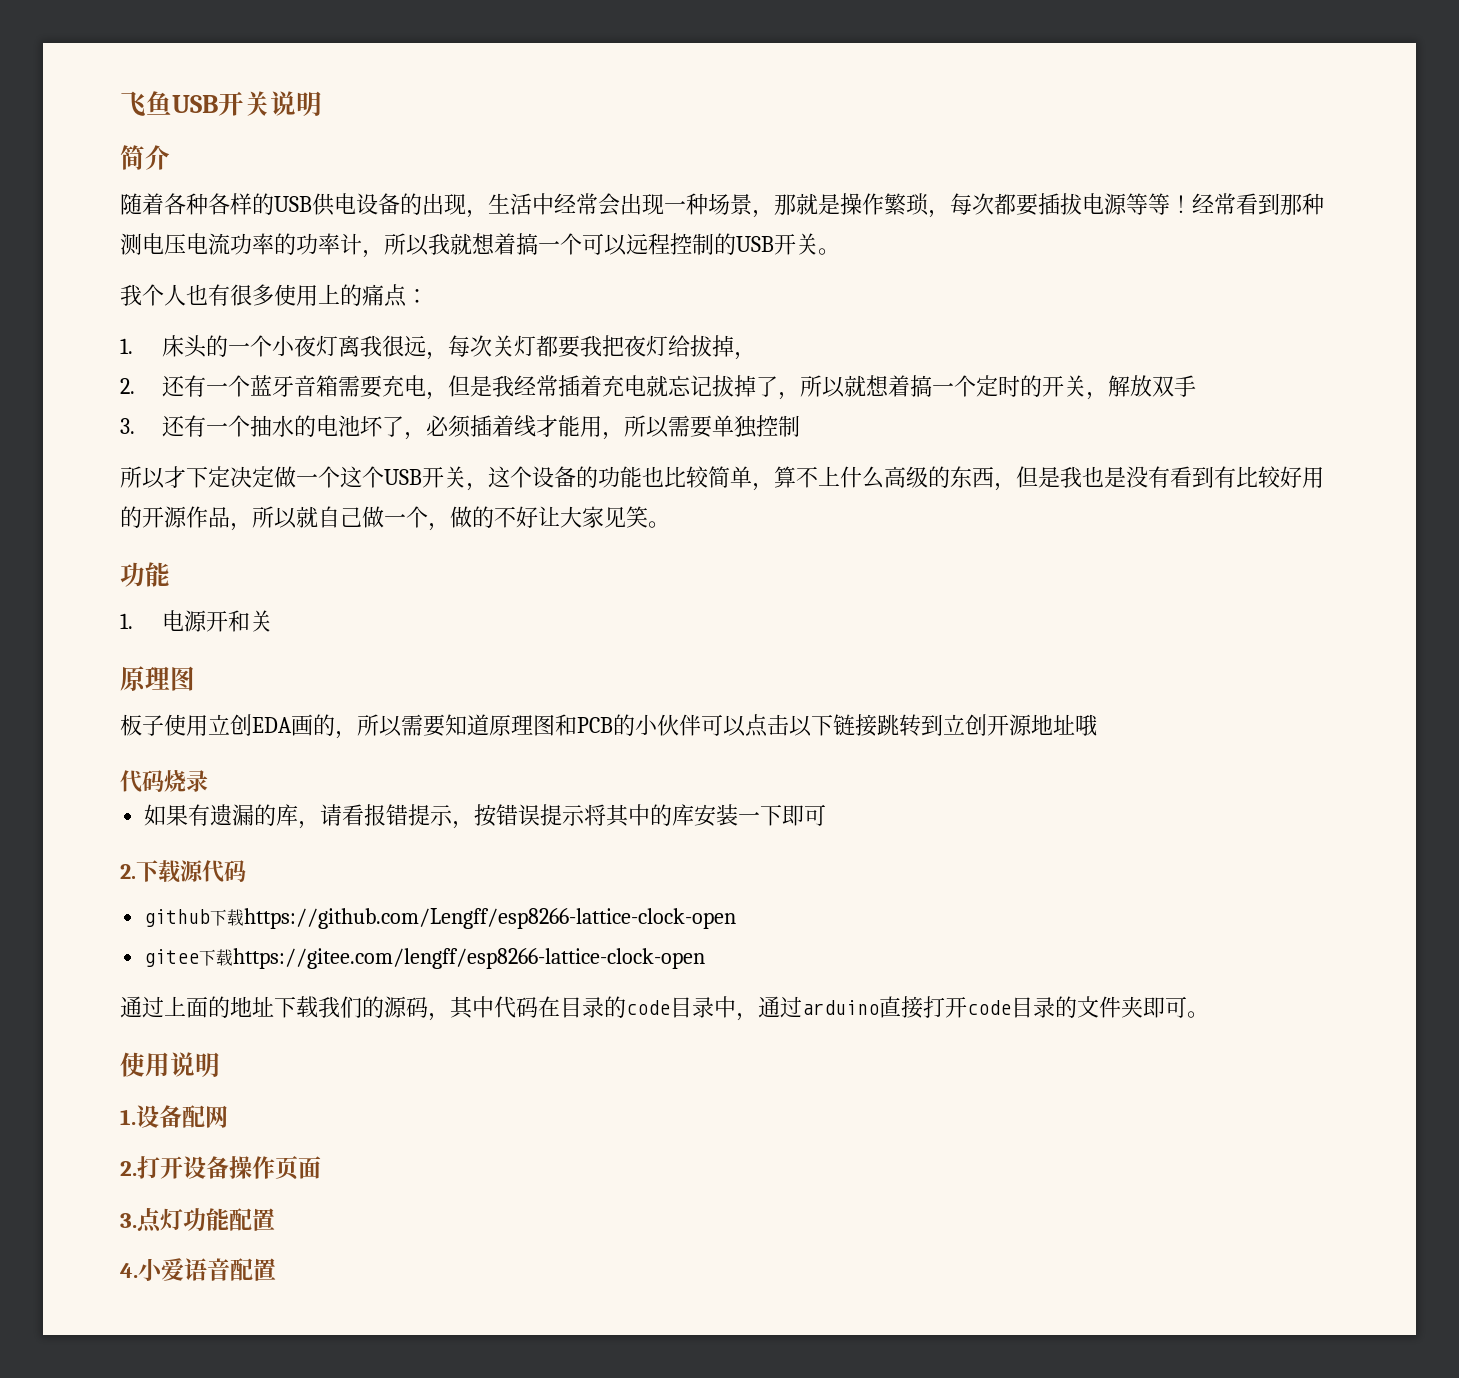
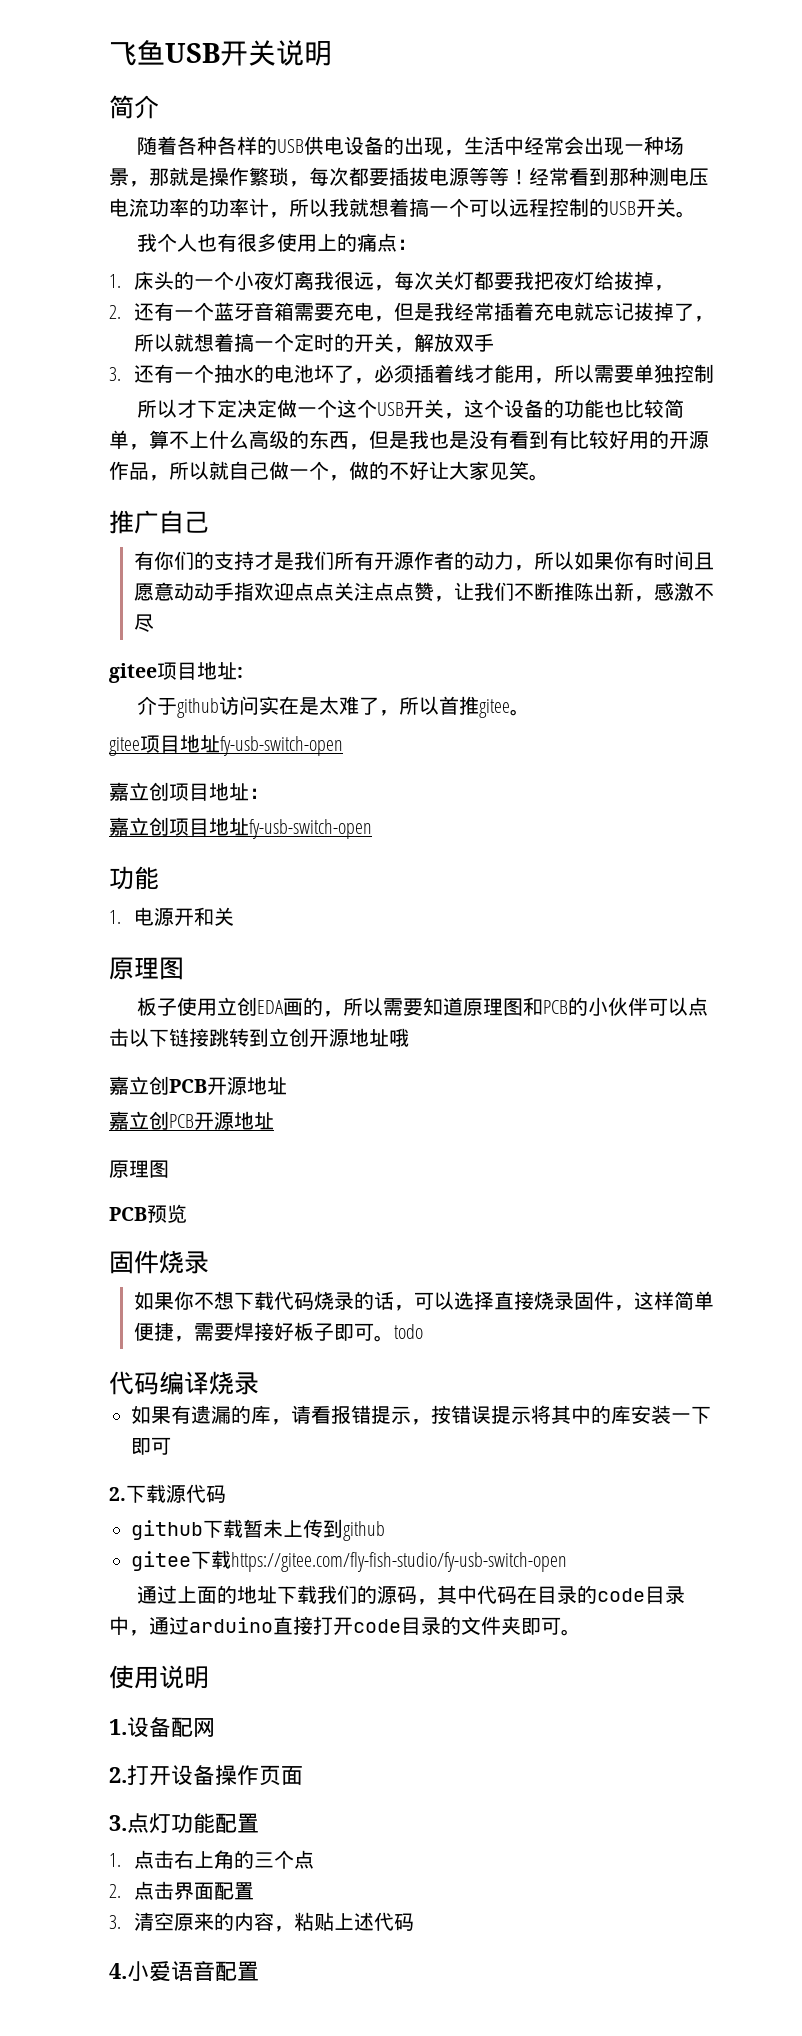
(670, 524) none -> [109,510,209,534] [133,551,714,571] [133,582,714,602] [133,614,154,632] [109,661,243,683] [137,696,531,718] [109,734,343,756] [109,782,269,801] [109,817,372,839] // 推广自己 // 有你们的支持才是我们所有开源作者的动力，所以如果你有时间且愿意动动手指欢迎点点关注点点赞，让我们不断推陈出新，感激不尽 // gitee项目地址: // 介于github访问实在是太难了，所以首推gitee。 // gitee项目地址fy-usb-switch-open // 嘉立创项目地址： // 嘉立创项目地址fy-usb-switch-open
[120,770,164,793] 代码 -> [109,1076,287,1095] [109,1111,274,1130] [109,1160,169,1178] [109,1204,187,1223] [109,1250,209,1274] [133,1291,714,1311] [133,1322,423,1342] [109,1371,209,1395] 嘉立创PCB开源地址 // 嘉立创PCB开源地址 // 原理图 // PCB预览 // 固件烧录 // 如果你不想下载代码烧录的话，可以选择直接烧录固件，这样简单便捷，需要焊接好板子即可。todo // 代码编译
[244,908,737,929] https://github.com/Lengff/esp8266-lattice-clock-open -> [243,1519,385,1541] 暂未上传到github
[233,948,706,969] https://gitee.com/lengff/esp8266-lattice-clock-open -> [231,1552,567,1572] https://gitee.com/fly-fish-studio/fy-usb-switch-open
(275, 1219) none -> [109,1850,314,1869] [109,1881,254,1900] [109,1912,414,1932] // 1.点击右上角的三个点 // 2.点击界面配置 // 3.清空原来的内容，粘贴上述代码

